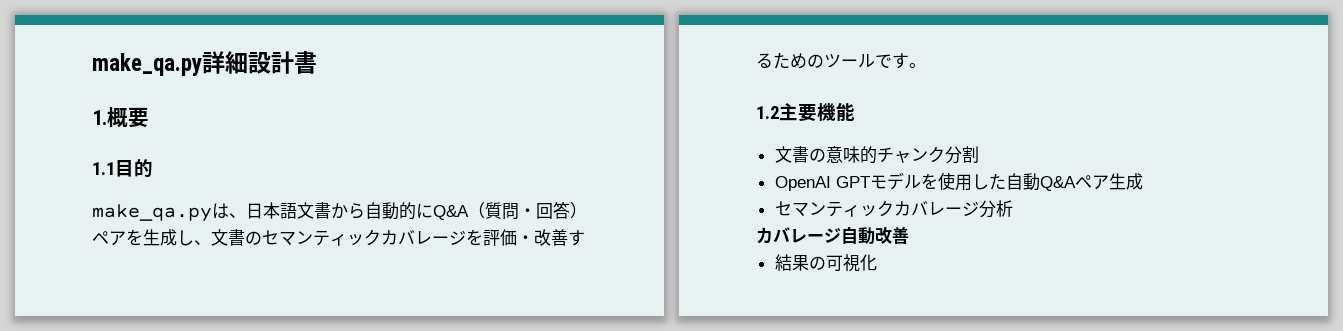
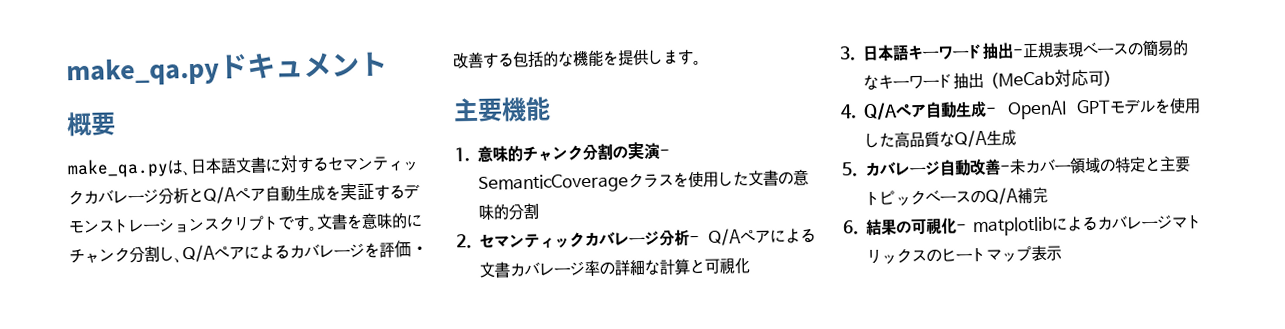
[92,51,317,76] [92,110,107,125] make_qa.py詳細設計書 // 1. -> [66,51,388,87] make_qa.pyドキュメント //
[92,159,153,178] // 1.1目的 -> (116, 124) none
[331,201,587,220] [92,229,585,246] [756,52,926,69] [756,103,855,121] [774,146,979,164] [774,172,1143,191] [774,200,1013,218] から自動的にQ&A（質問・回答）ペアを生成し、文書のセマンティックカバレージを評価・改善するためのツールです。 // 1.2主要機能 // 文書の意味的チャンク分割 // OpenAI GPTモデルを使用した自動Q&Aペア生成 // セマンティックカバレージ分析 // -> [265,155,419,174] [68,183,420,206] [68,212,423,234] [69,240,429,264] [452,48,702,69] [453,96,551,122] [454,141,671,163] [478,169,810,194] [478,202,540,221] [456,228,816,249] [479,257,751,279] [839,39,1190,62] [863,69,1120,91] [840,97,1201,121] [864,129,1018,149] [841,162,858,177] に対するセマンティックカバレージ分析とQ/Aペア自動生成を実証するデモンストレーションスクリプトです。文書を意味的にチャンク分割し、Q/Aペアによるカバレージを評価・改善する包括的な機能を提供します。 // 主要機能 // 1.意味的チャンク分割の実演- SemanticCoverageクラスを使用した文書の意味的分割 // 2.セマンティックカバレージ分析- Q/Aペアによる文書カバレージ率の詳細な計算と可視化 // 3.日本語キーワード抽出-正規表現ベースの簡易的なキーワード抽出（MeCab対応可） // 4. Q/Aペア自動生成- OpenAI GPTモデルを使用した高品質なQ/A生成 // 5.
[774,254,877,272] // 結果の可視化 -> [1000,155,1192,175] [865,186,1049,207] [843,214,1203,237] [866,244,1063,265] -未カバー領域の特定と主要トピックベースのQ/A補完 // 6.結果の可視化- matplotlibによるカバレージマトリックスのヒートマップ表示

